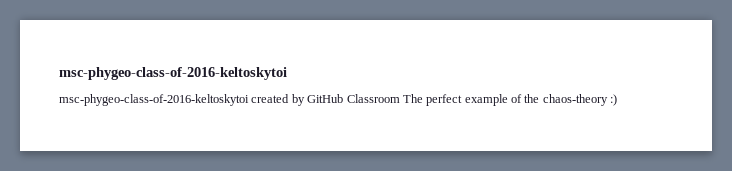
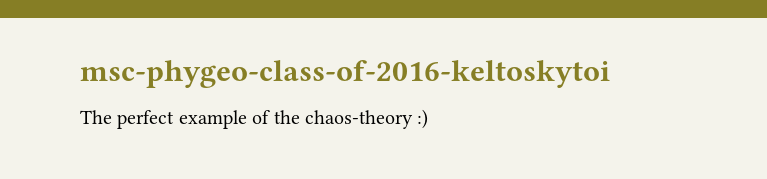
[59,94,400,106] msc-phygeo-class-of-2016-keltoskytoi created by GitHub Classroom -> (610, 74) none

